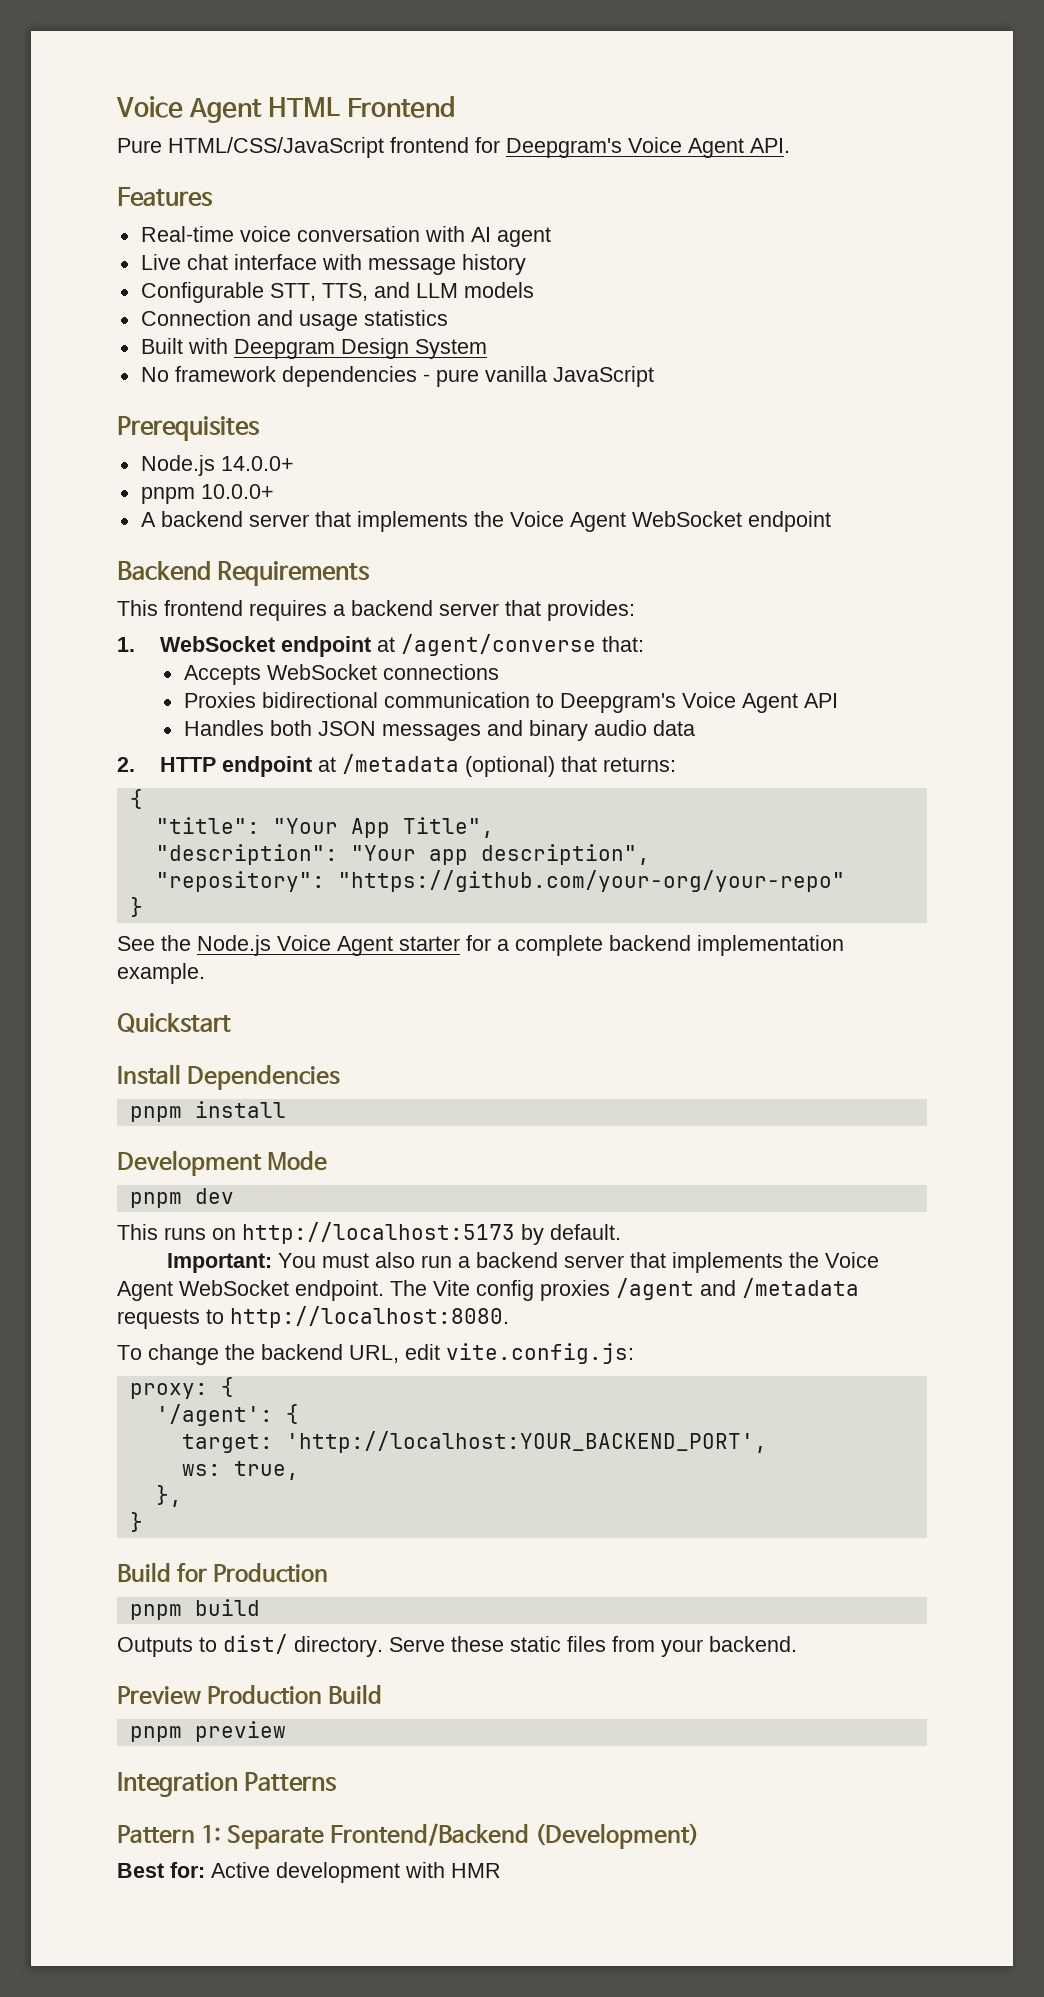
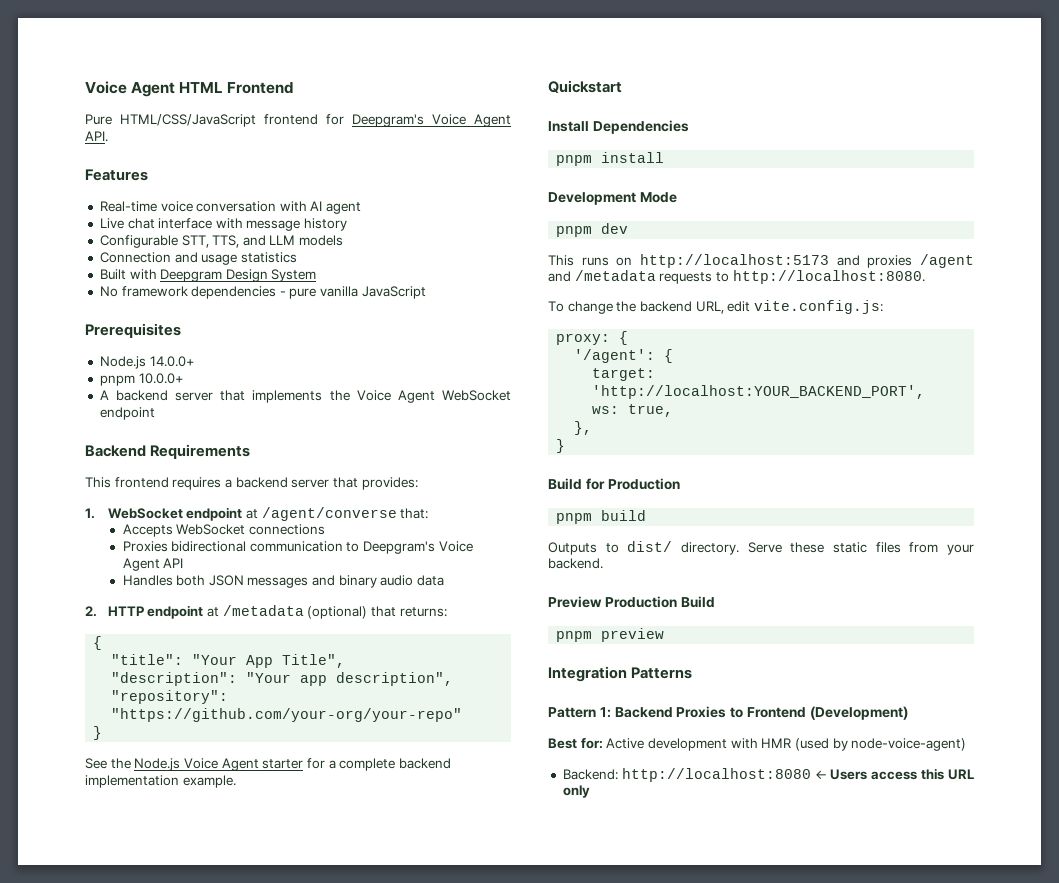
[521,1224,621,1245] [166,1252,879,1273] [117,1280,534,1301] by default. // Important: You must also run a backend server that implements the Voice Agent WebSocket endpoint. The Vite config -> [836,255,860,266] and
[227,1823,530,1849] Separate Frontend/Backend -> [614,706,806,718] Backend Proxies to Frontend
(501, 1870) none -> [794,738,967,751] [562,768,974,782] [562,785,590,798] (used by node-voice-agent) // Backend: http://localhost:8080 ← Users access this URL only

